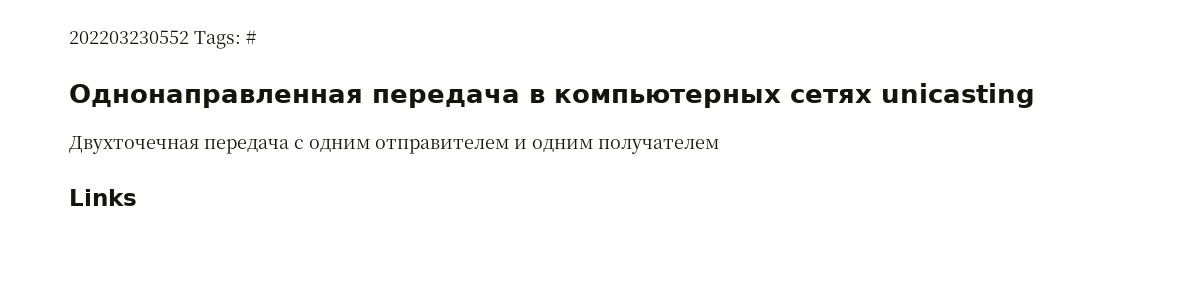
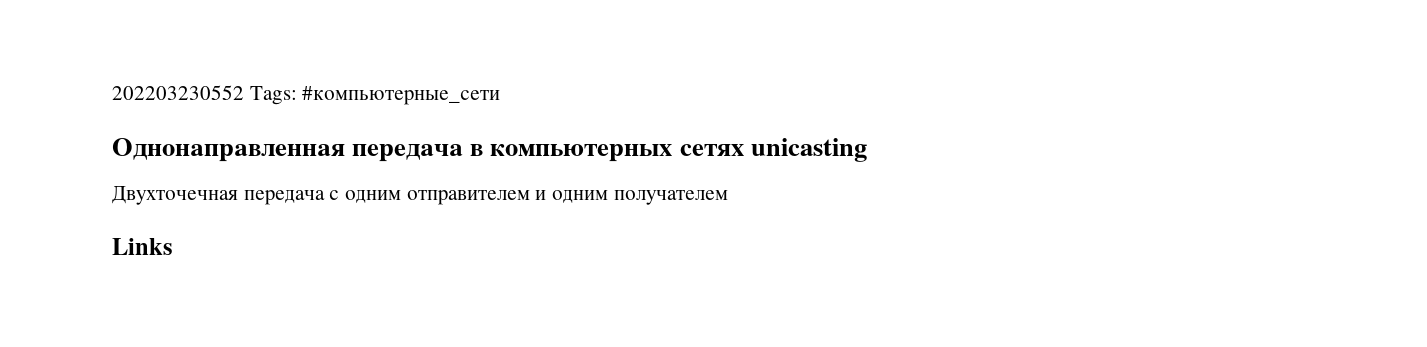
[246,30,256,44] # -> [302,86,501,105] #компьютерные_сети

